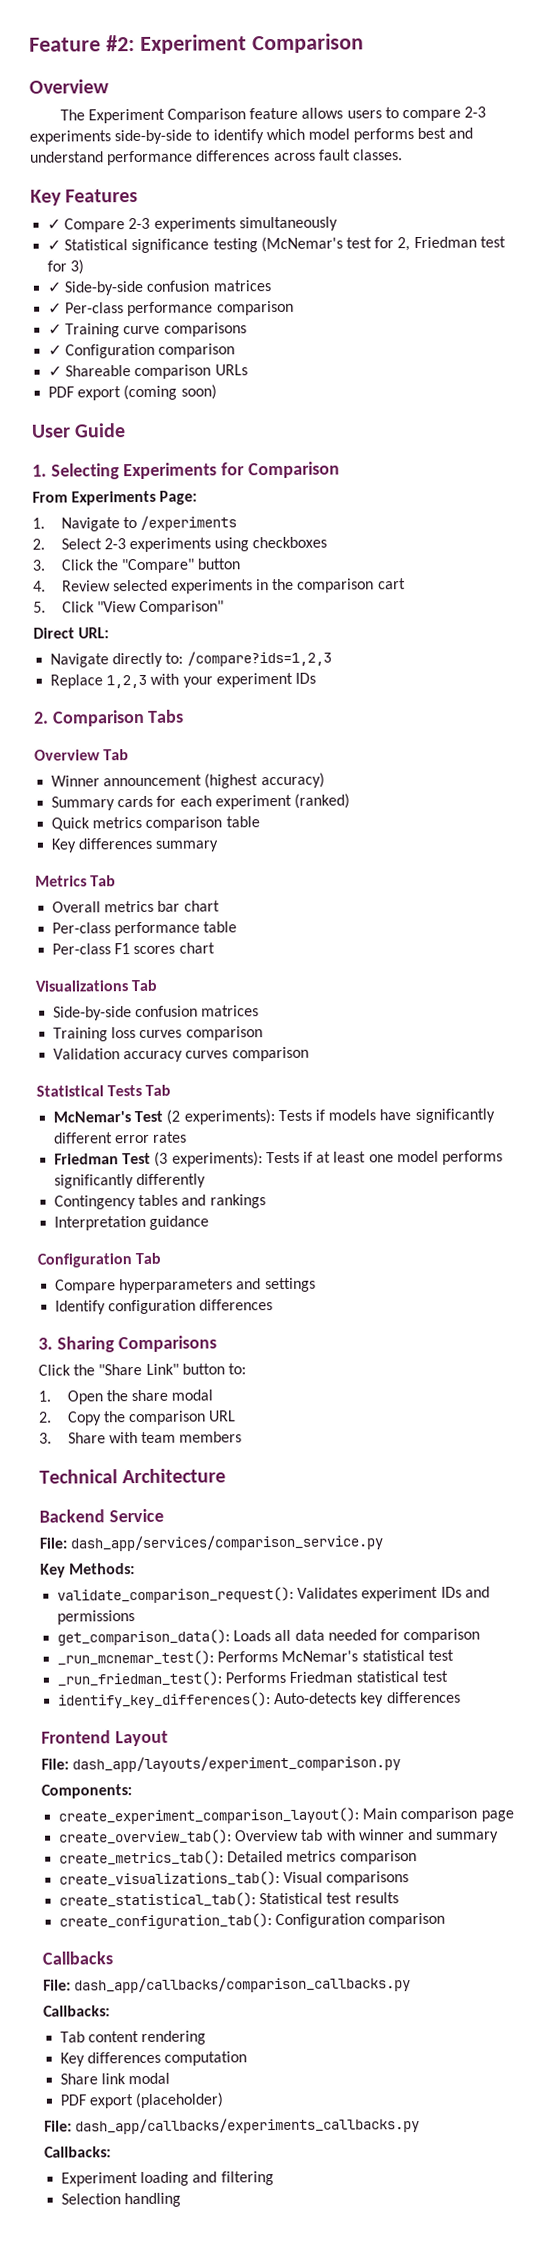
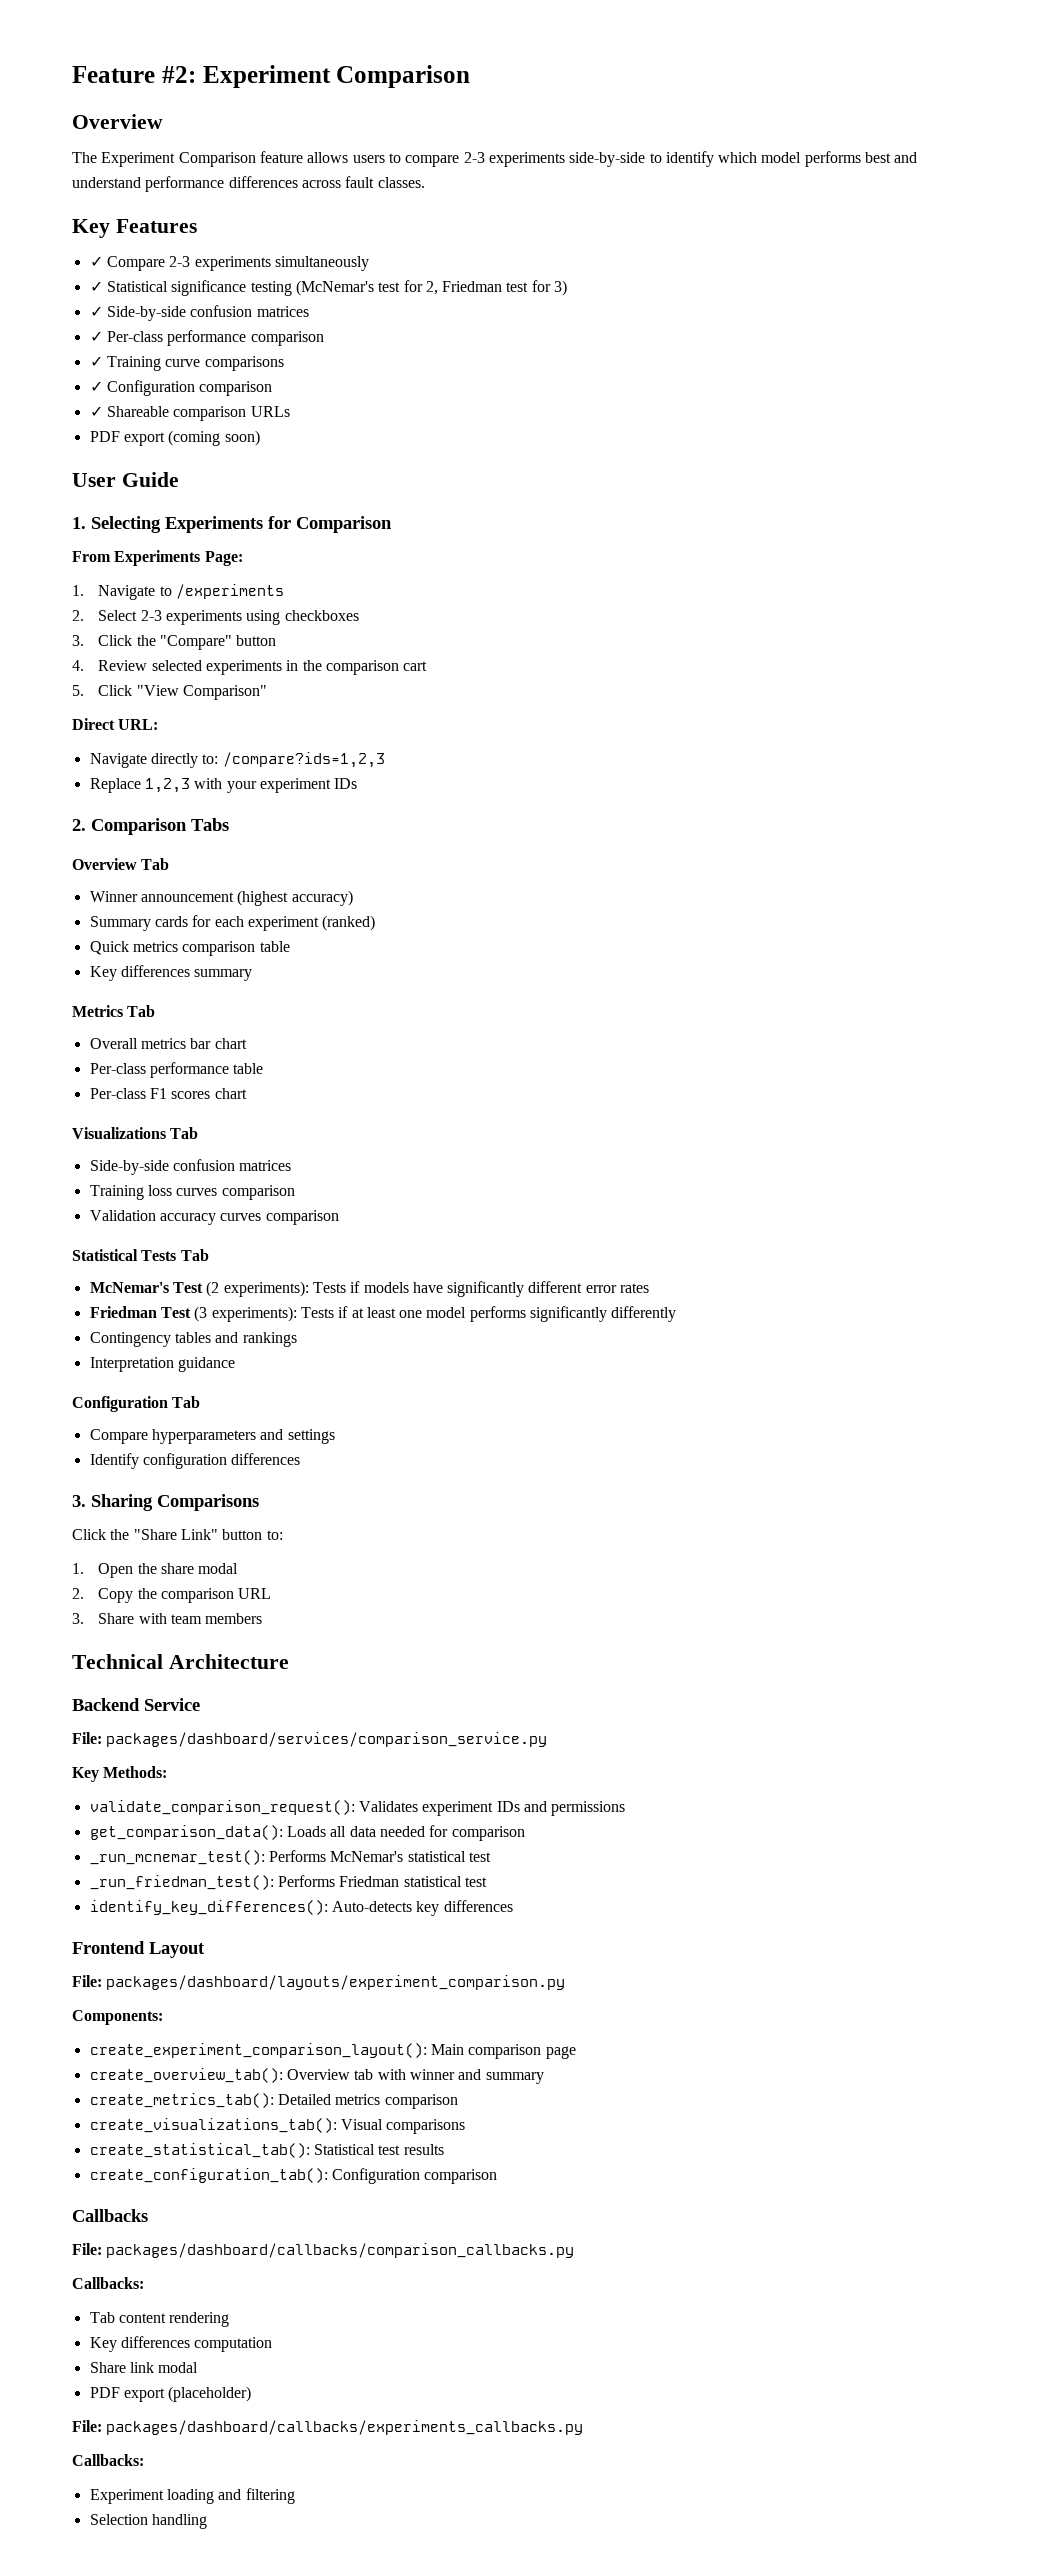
[70,1534,384,1552] dash_app/services/comparison_service.py -> [106,1732,548,1747] packages/dashboard/services/comparison_service.py
[72,1755,402,1773] dash_app/layouts/experiment_comparison.py -> [106,1975,566,1990] packages/dashboard/layouts/experiment_comparison.py
[74,1976,412,1994] dash_app/callbacks/comparison_callbacks.py -> [106,2243,575,2258] packages/dashboard/callbacks/comparison_callbacks.py
[75,2117,421,2135] dash_app/callbacks/experiments_callbacks.py -> [106,2420,584,2435] packages/dashboard/callbacks/experiments_callbacks.py

